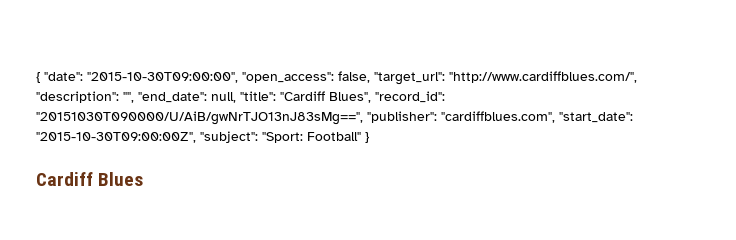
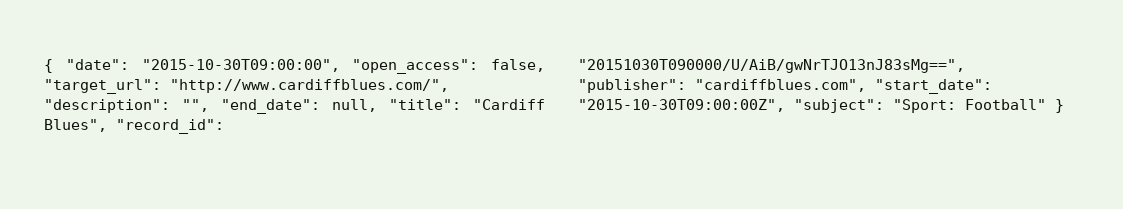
[36,172,144,186] // Cardiff Blues -> (1064, 106) none

